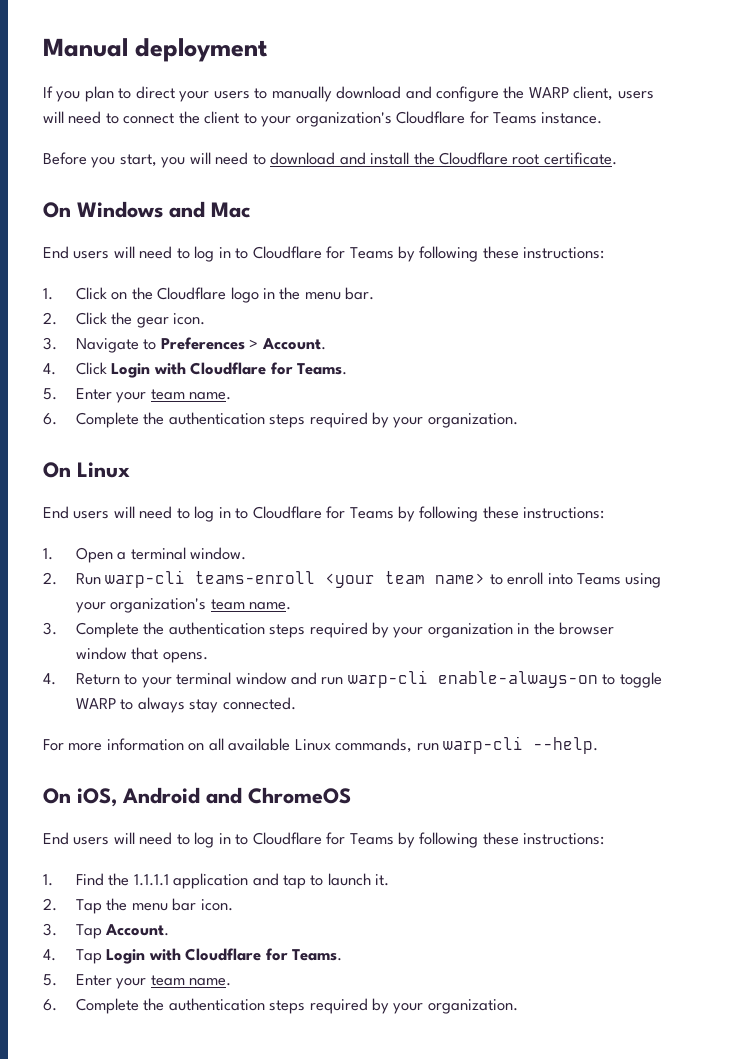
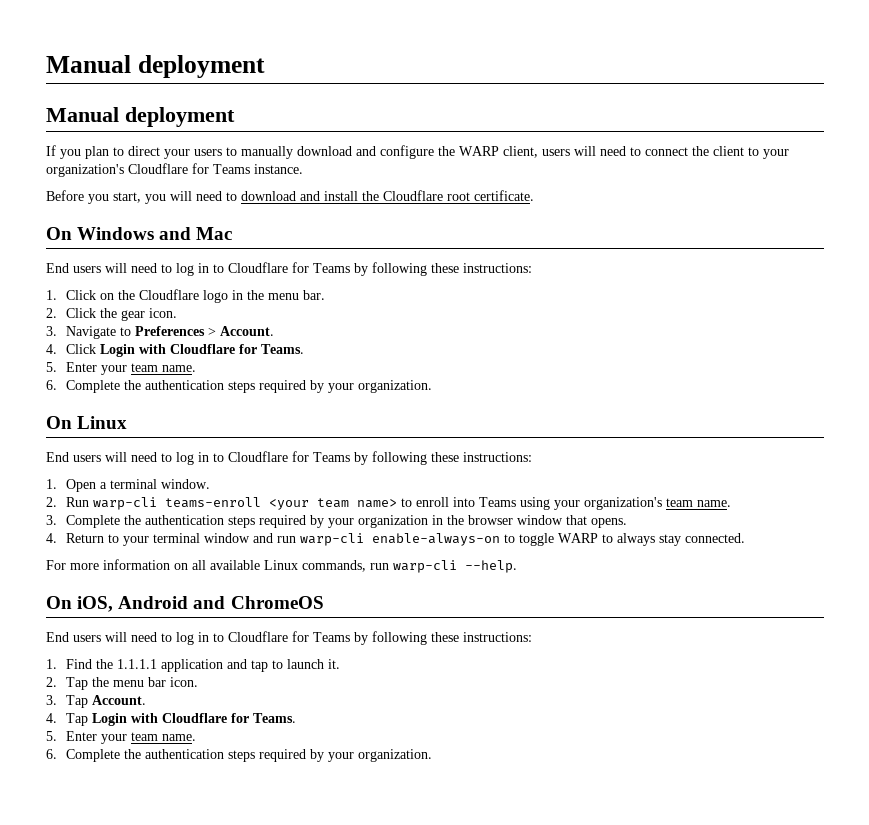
[43,38,269,62] Manual deployment -> [46,55,265,78] [46,107,235,127] Manual deployment // Manual deployment

